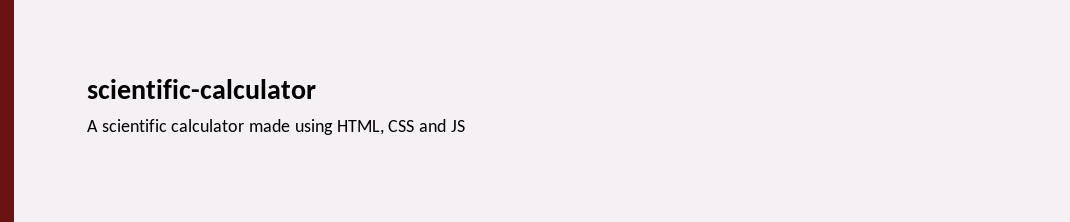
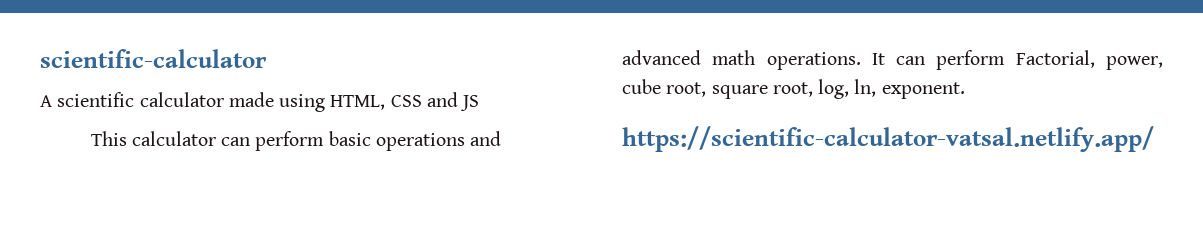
(465, 126) none -> [90,131,502,151] [622,50,1163,70] [622,79,965,99] [622,126,1154,152] // This calculator can perform basic operations and advanced math operations. It can perform Factorial, power, cube root, square root, log, ln, exponent. // https://scientific-calculator-vatsal.netlify.app/

